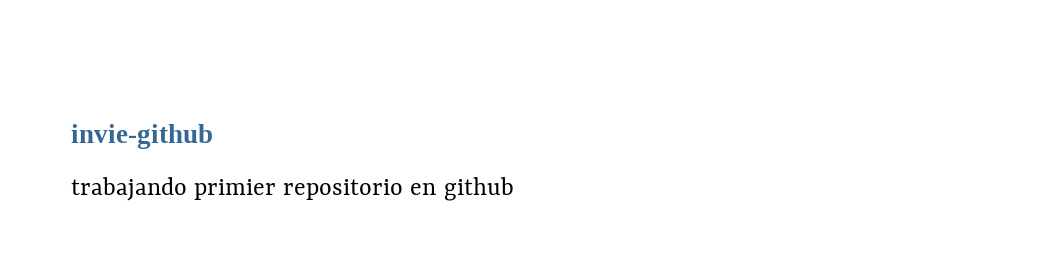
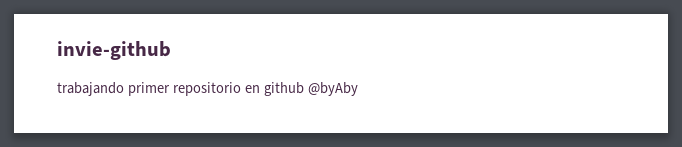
[194,179,277,200] primier -> [127,82,170,96] primer
(514, 189) none -> [307,82,358,96] @byAby

